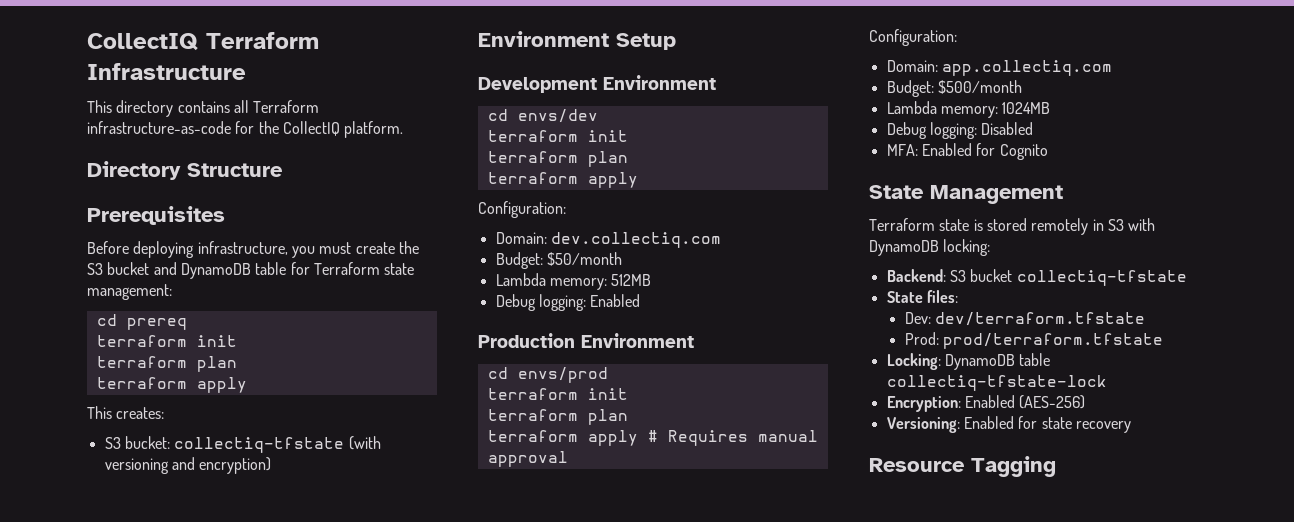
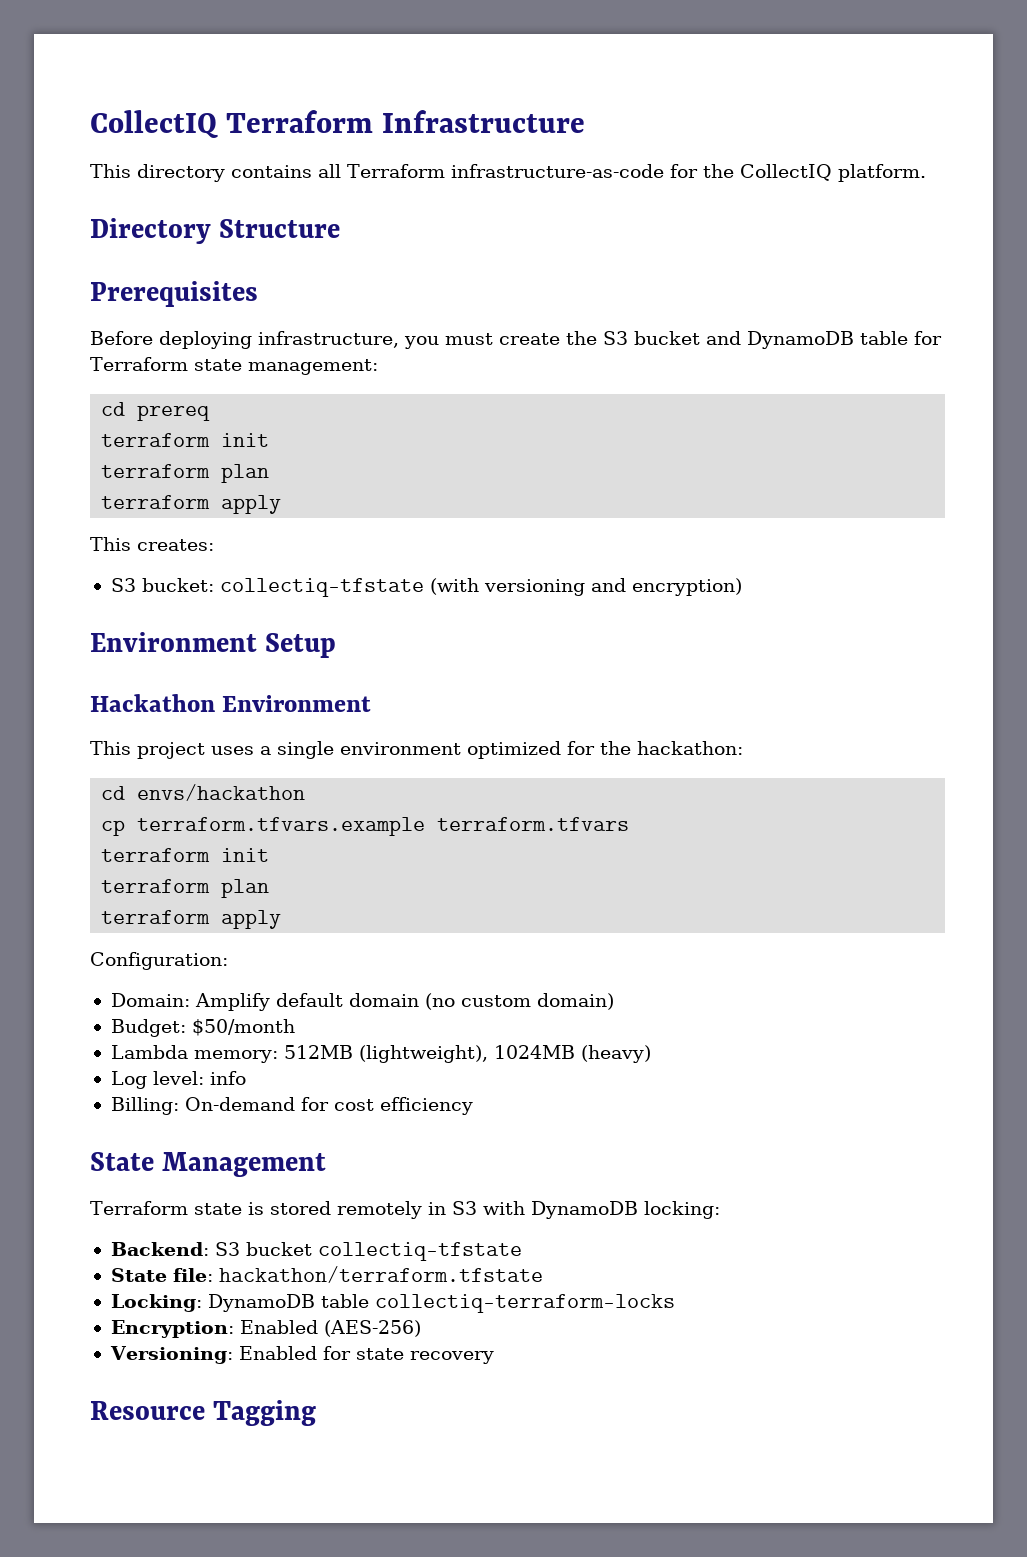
[478,75,716,93] [487,109,598,123] Development Environment // cd envs/dev -> [90,694,372,712] [90,741,743,759] [101,784,306,801] [101,817,630,836] Hackathon Environment // This project uses a single environment optimized for the hackathon: // cd envs/hackathon // cp terraform.tfvars.example terraform.tfvars
[550,232,721,248] dev.collectiq.com -> [194,993,614,1011] Amplify default domain (no custom domain)
[495,294,641,311] [478,333,694,348] [487,367,608,383] [487,388,628,400] [487,409,628,425] [487,430,818,446] [487,451,568,467] [869,29,957,46] [886,60,1112,76] [886,80,1022,97] [886,101,1051,118] [886,122,1034,139] [886,143,1048,160] // Debug logging: Enabled // Production Environment // cd envs/prod // terraform init // terraform plan // terraform apply # Requires manual approval // Configuration: // Domain: app.collectiq.com // Budget: $500/month // Lambda memory: 1024MB // Debug logging: Disabled // MFA: Enabled for Cognito -> [358,1045,651,1063] [110,1071,246,1089] [110,1097,473,1115] (lightweight), 1024MB (heavy) // Log level: info // Billing: On-demand for cost efficiency
[926,290,958,303] [904,312,1145,326] [904,332,1163,349] files: // Dev: dev/terraform.tfstate // Prod: prod/terraform.tfstate -> [172,1266,543,1283] file: hackathon/terraform.tfstate
[886,375,1107,391] collectiq-tfstate-lock -> [374,1294,675,1313] collectiq-terraform-locks

